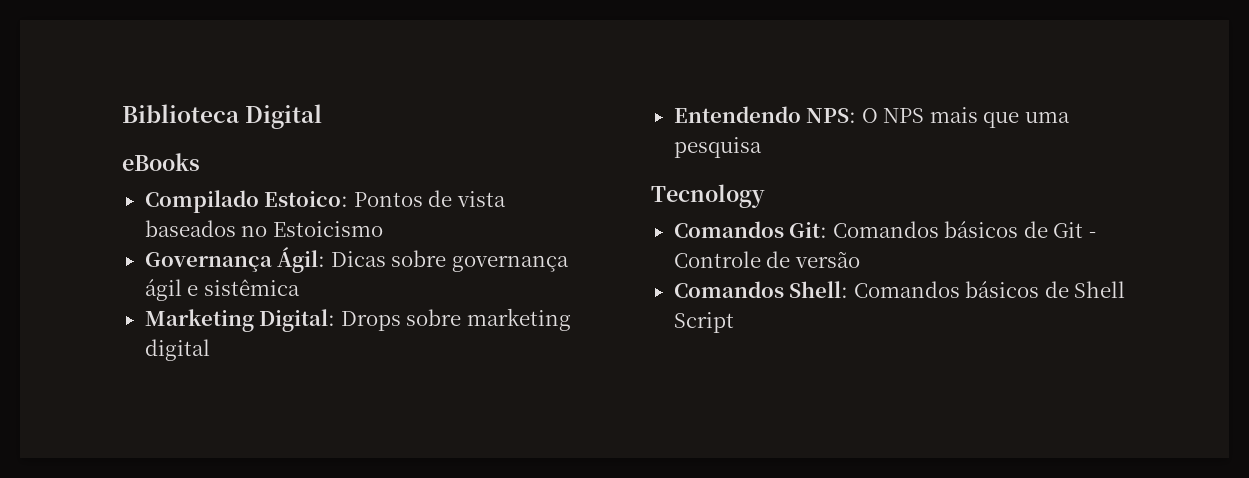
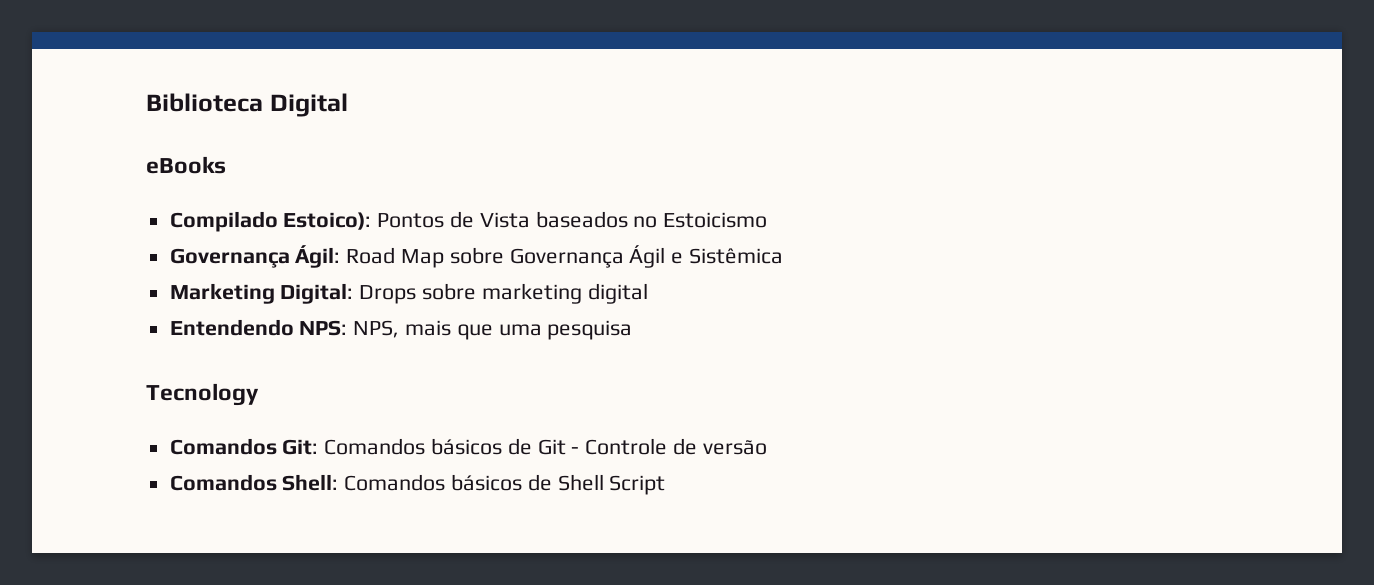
[264,191,349,207] Estoico: -> [283,212,372,230] Estoico):
[456,191,506,207] vista -> [479,212,530,228] Vista
[330,250,569,272] [144,279,300,301] Dicas sobre governança ágil e sistêmica -> [346,245,784,268] Road Map sobre Governança Ágil e Sistêmica
[861,108,925,123] O NPS -> [353,320,400,338] NPS,

